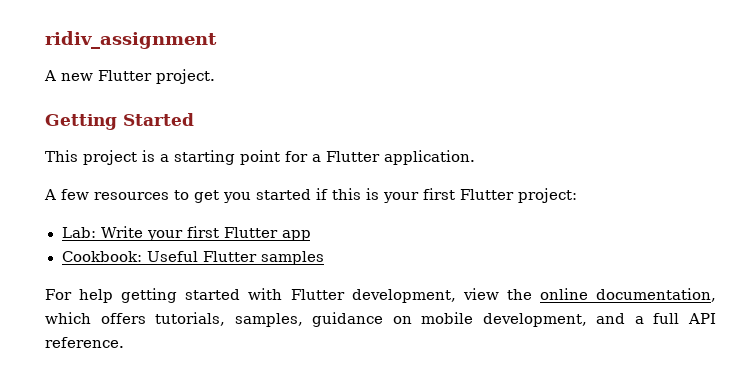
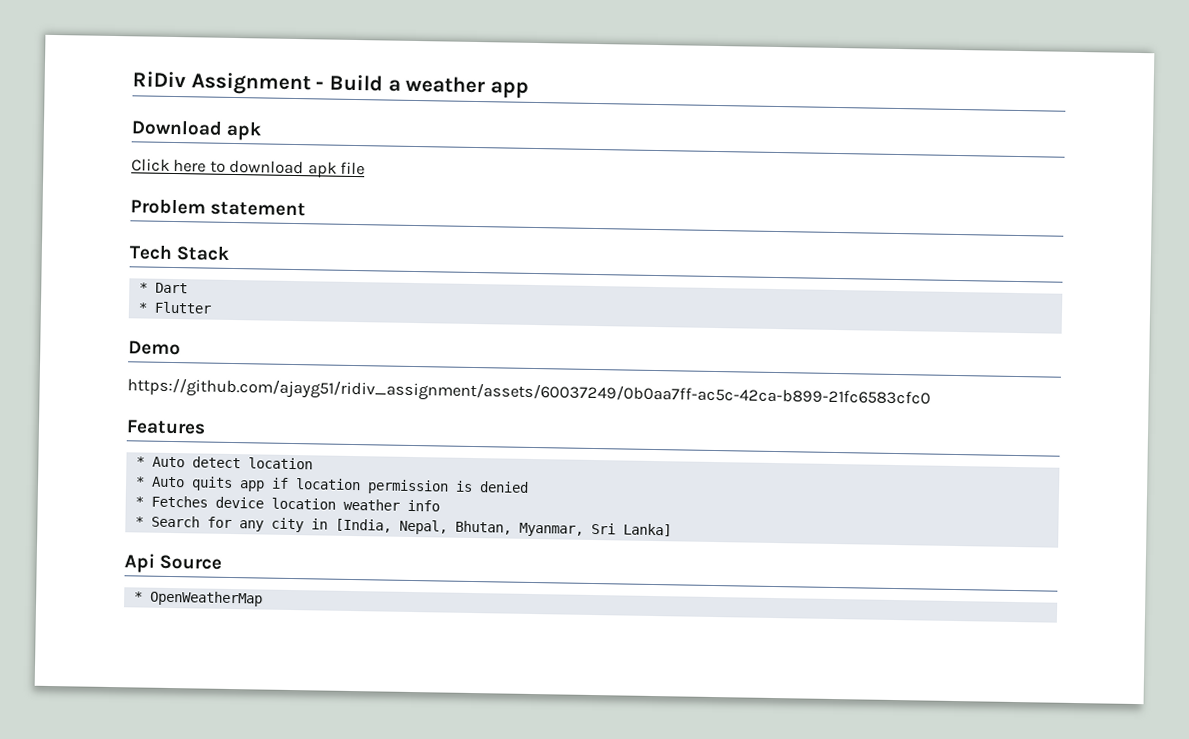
[45,31,217,49] [44,69,215,84] [45,113,194,130] [45,150,475,165] [44,188,577,203] [61,226,311,241] [61,251,324,265] [45,288,717,303] [45,312,716,327] [45,337,124,348] ridiv_assignment // A new Flutter project. // Getting Started // This project is a starting point for a Flutter application. // A few resources to get you started if this is your first Flutter project: // Lab: Write your first Flutter app // Cookbook: Useful Flutter samples // For help getting started with Flutter development, view the online documentation, which offers tutorials, samples, guidance on mobile development, and a full API reference. -> [132,71,530,98] [131,119,263,141] [131,158,366,178] [130,198,307,217] [129,244,230,261] [138,282,188,294] [137,301,212,314] [128,340,181,356] [127,377,931,409] [126,419,206,435] [135,456,313,470] [134,476,529,495] [134,495,440,512] [134,515,672,537] [124,553,223,573] [133,590,263,607] RiDiv Assignment - Build a weather app // Download apk // Click here to download apk file // Problem statement // Tech Stack // * Dart // * Flutter // Demo // https://github.com/ajayg51/ridiv_assignment/assets/60037249/0b0aa7ff-ac5c-42ca-b899-21fc6583cfc0 // Features // * Auto detect location // * Auto quits app if location permission is denied // * Fetches device location weather info // * Search for any city in [India, Nepal, Bhutan, Myanmar, Sri Lanka] // Api Source // * OpenWeatherMap

